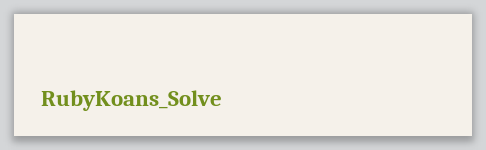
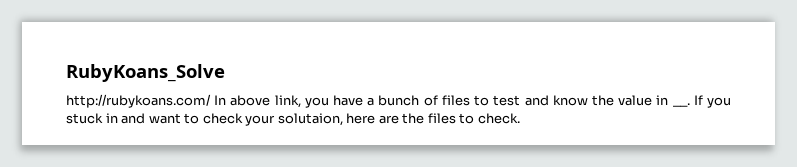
(222, 100) none -> [66,94,732,108] [66,113,520,126] // http://rubykoans.com/ In above link, you have a bunch of files to test and know the value in __. If you stuck in and want to check your solutaion, here are the files to check.

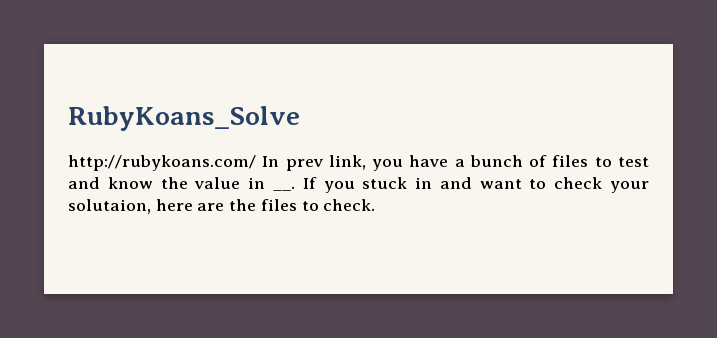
[230,95,271,106] above -> [285,159,323,171] prev

